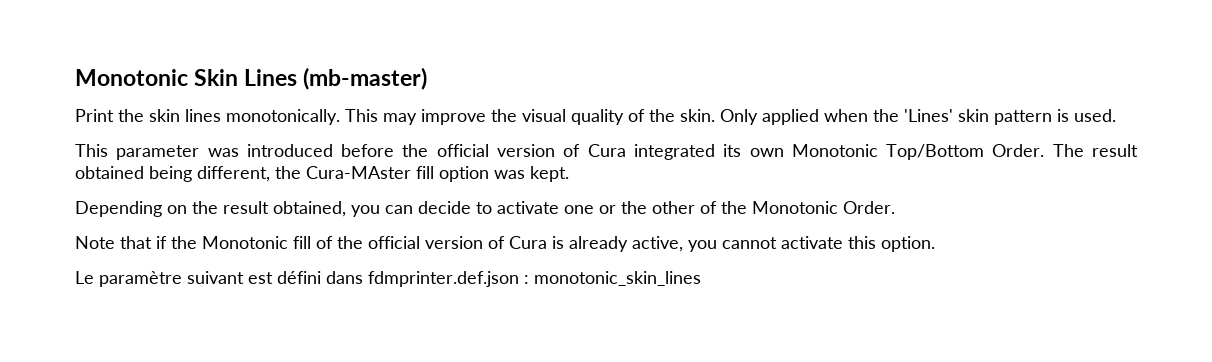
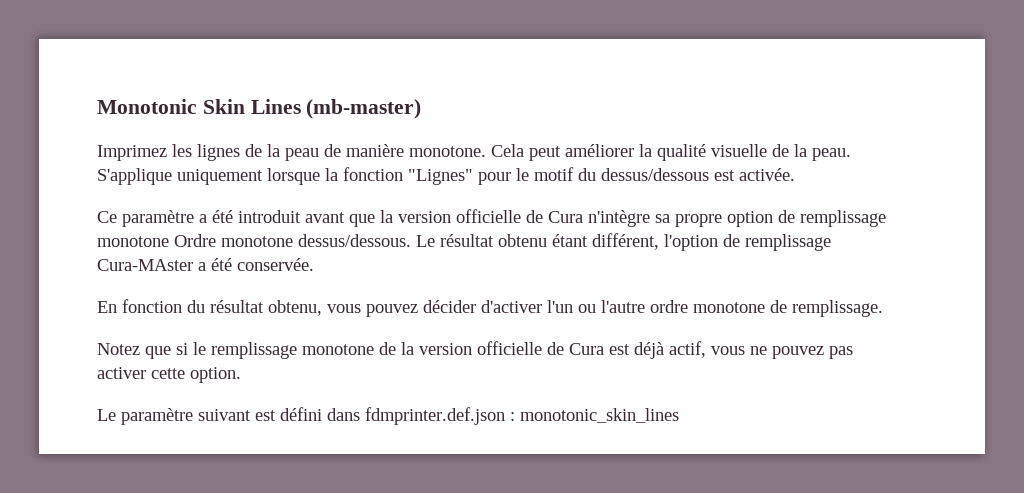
[75,109,1116,125] [75,144,1138,160] [75,166,569,182] [75,201,895,217] [75,236,876,252] Print the skin lines monotonically. This may improve the visual quality of the skin. Only applied when the 'Lines' skin pattern is used. // This parameter was introduced before the official version of Cura integrated its own Monotonic Top/Bottom Order. The result obtained being different, the Cura-MAster fill option was kept. // Depending on the result obtained, you can decide to activate one or the other of the Monotonic Order. // Note that if the Monotonic fill of the official version of Cura is already active, you cannot activate this -> [97,144,851,161] [97,167,795,185] [97,209,886,227] [97,233,831,251] [97,258,314,271] [97,299,883,317] [97,341,853,359] [97,367,185,379] Imprimez les lignes de la peau de manière monotone. Cela peut améliorer la qualité visuelle de la peau. S'applique uniquement lorsque la fonction "Lignes" pour le motif du dessus/dessous est activée. // Ce paramètre a été introduit avant que la version officielle de Cura n'intègre sa propre option de remplissage monotone Ordre monotone dessus/dessous. Le résultat obtenu étant différent, l'option de remplissage Cura-MAster a été conservée. // En fonction du résultat obtenu, vous pouvez décider d'activer l'un ou l'autre ordre monotone de remplissage. // Notez que si le remplissage monotone de la version officielle de Cura est déjà actif, vous ne pouvez pas activer cette

